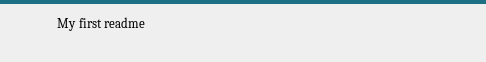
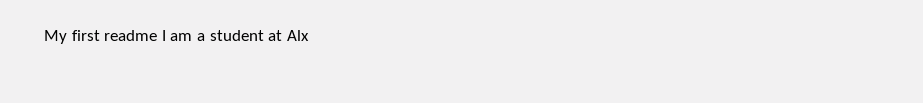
(146, 22) none -> [161,30,309,41] I am a student at Alx

